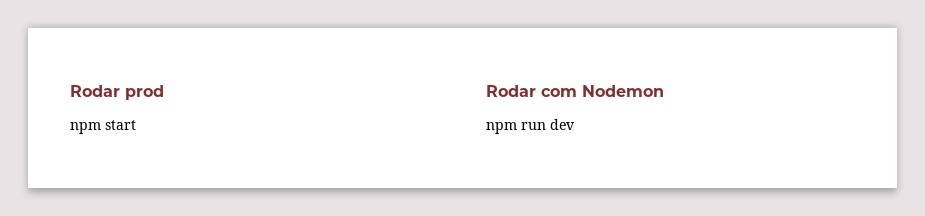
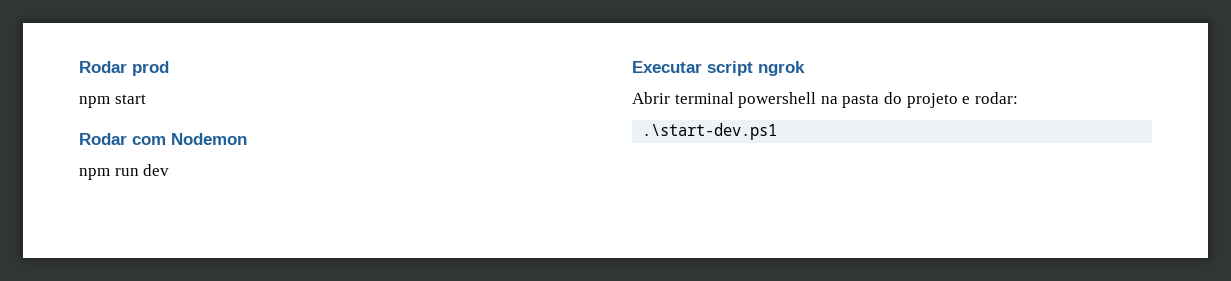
(575, 124) none -> [632,61,805,76] [632,92,1018,108] [642,123,778,140] // Executar script ngrok // Abrir terminal powershell na pasta do projeto e rodar: // .\start-dev.ps1

